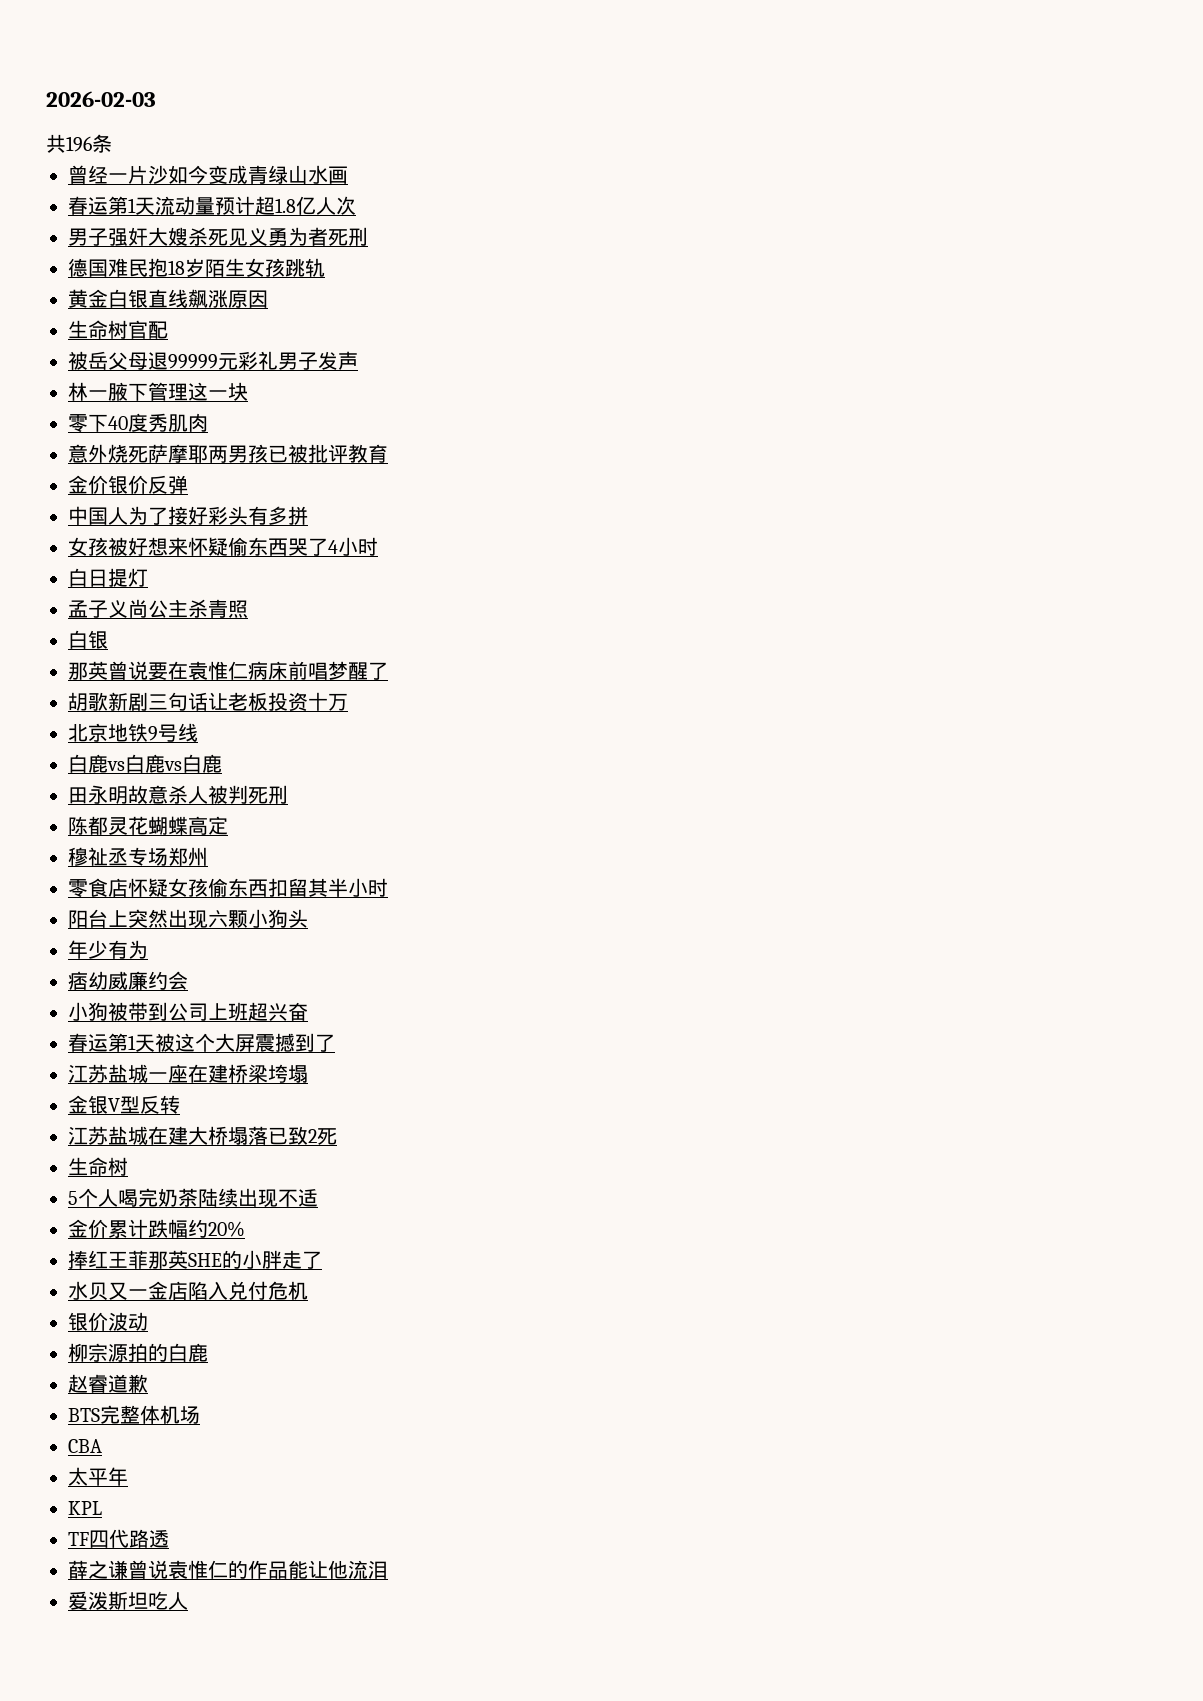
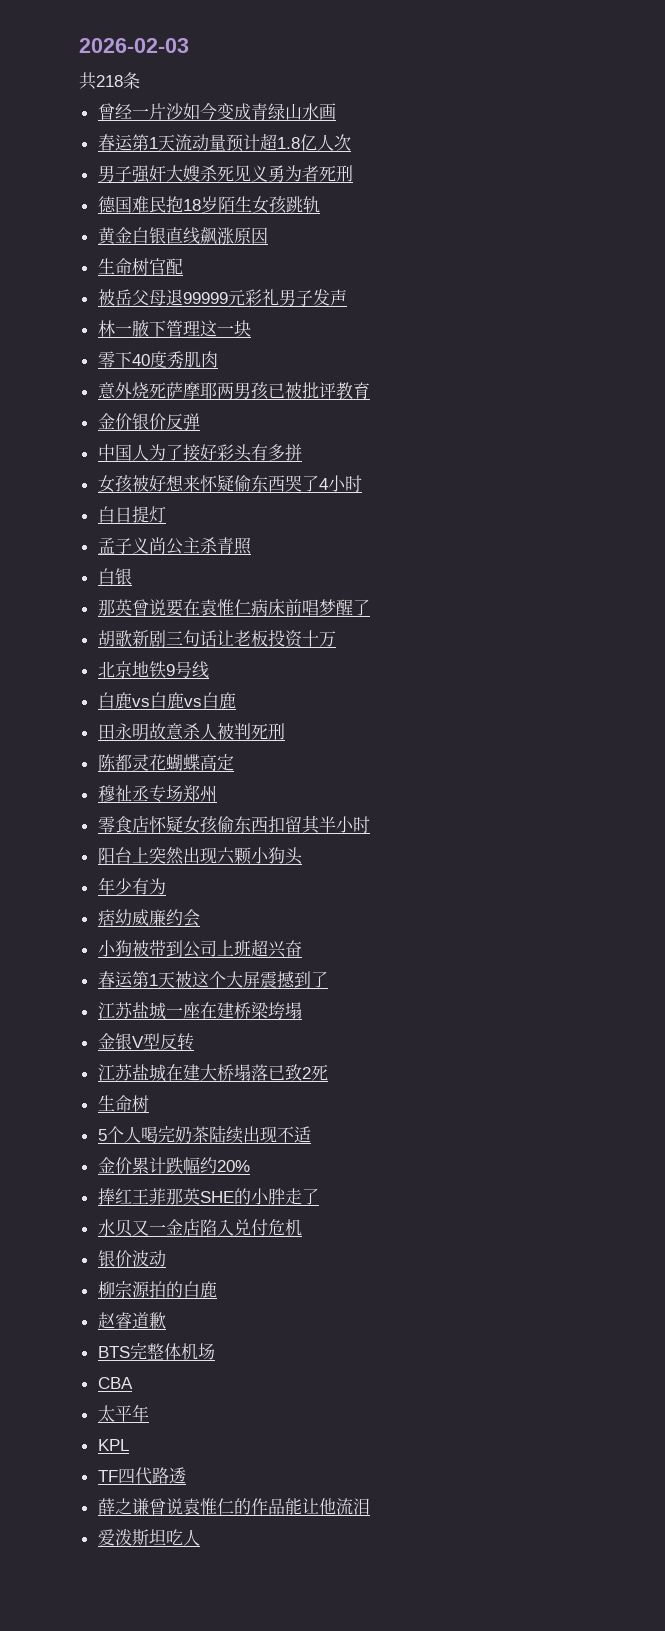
[66,136,92,152] 196 -> [96,75,123,87] 218

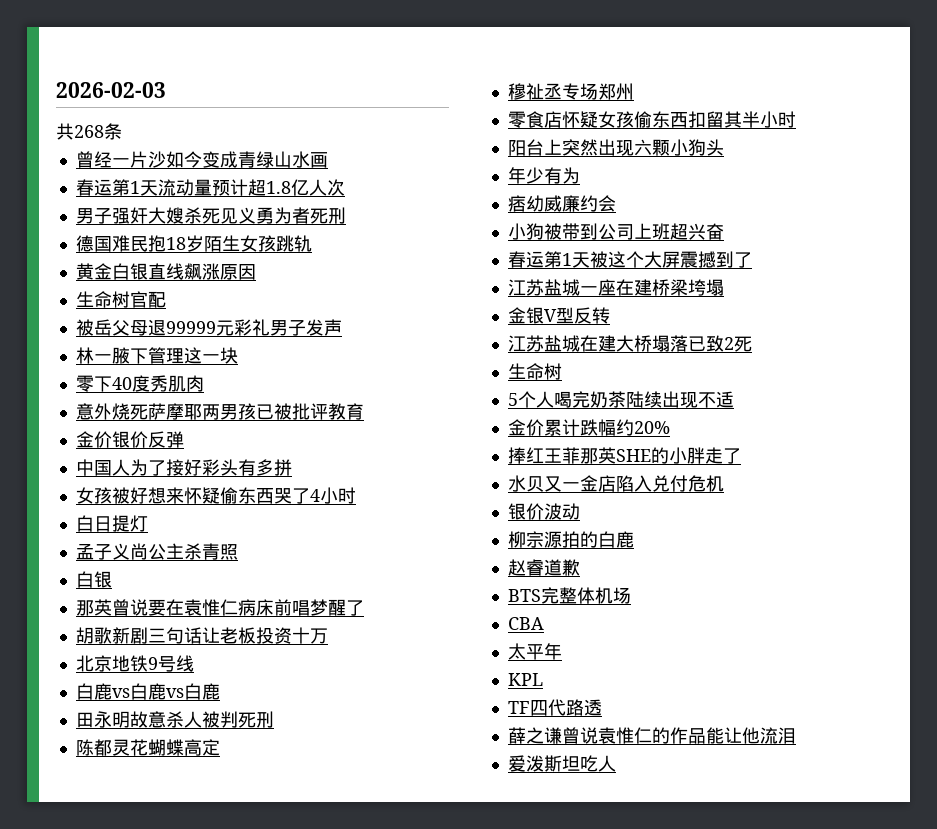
[96,75,123,87] 218 -> [74,125,104,138] 268

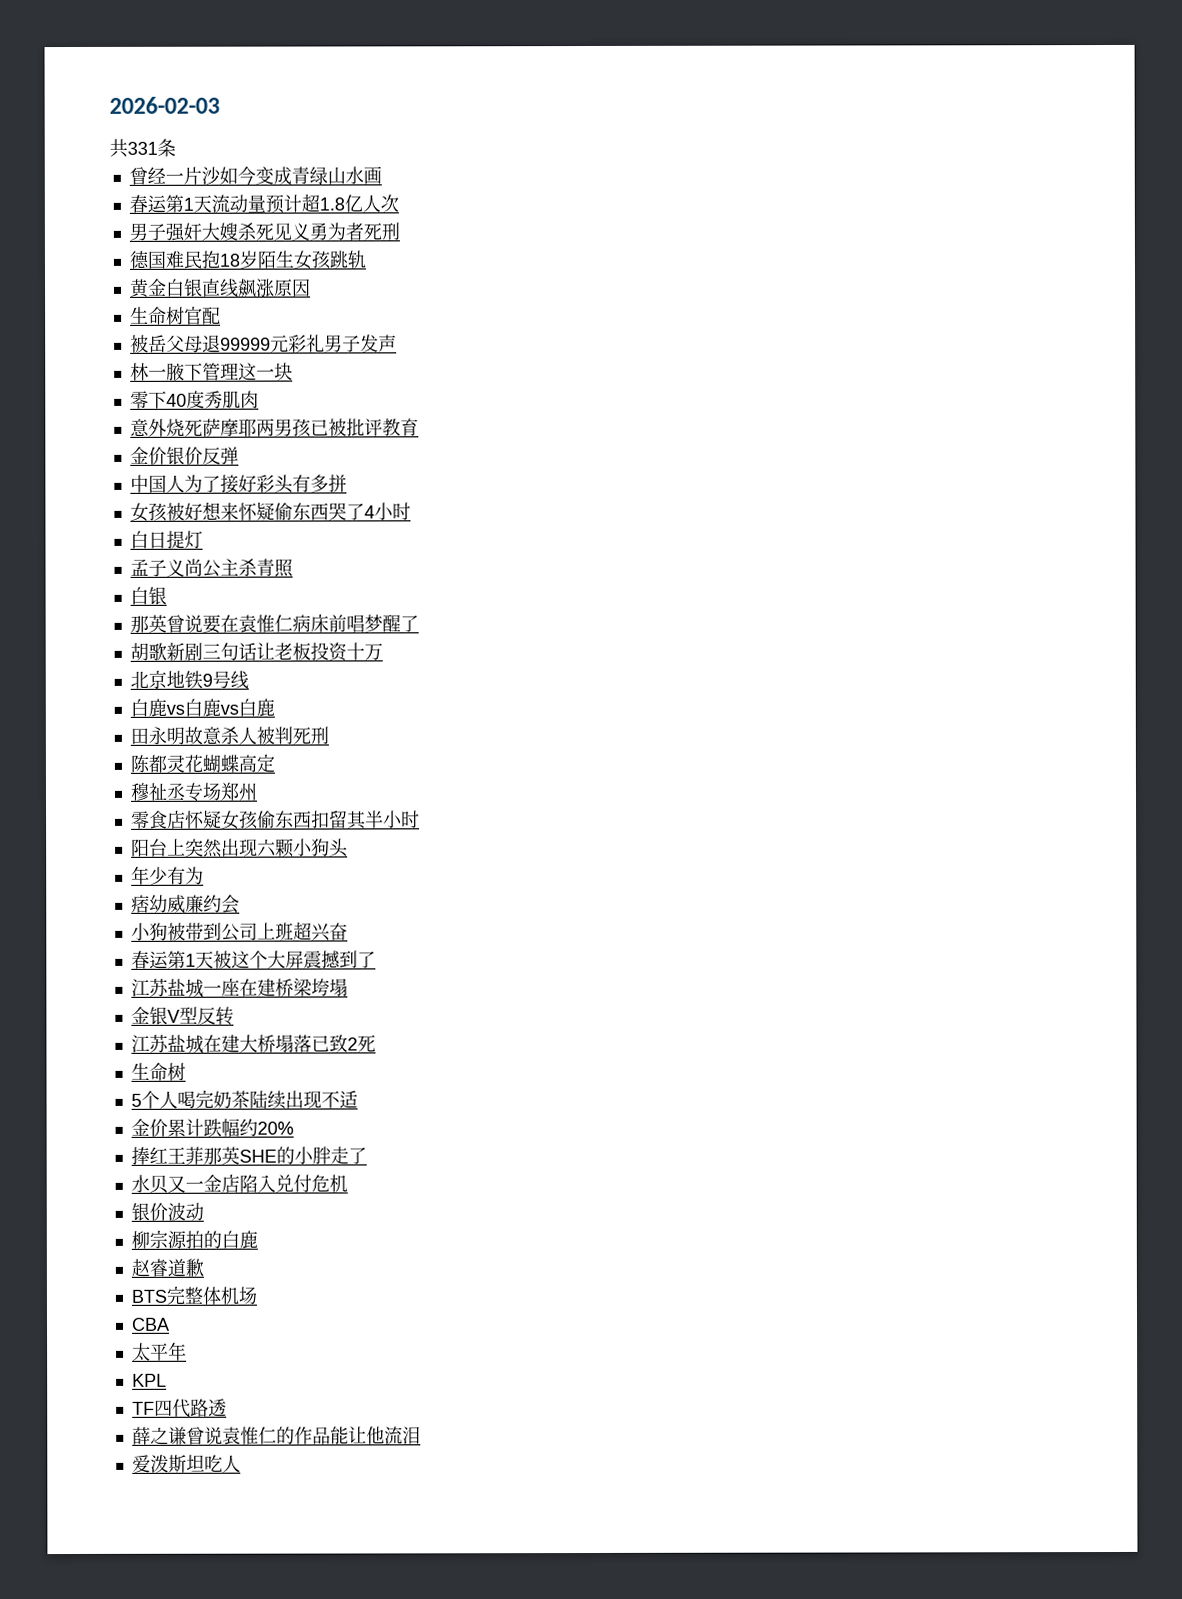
[74,125,104,138] 268 -> [127,141,158,155] 331

